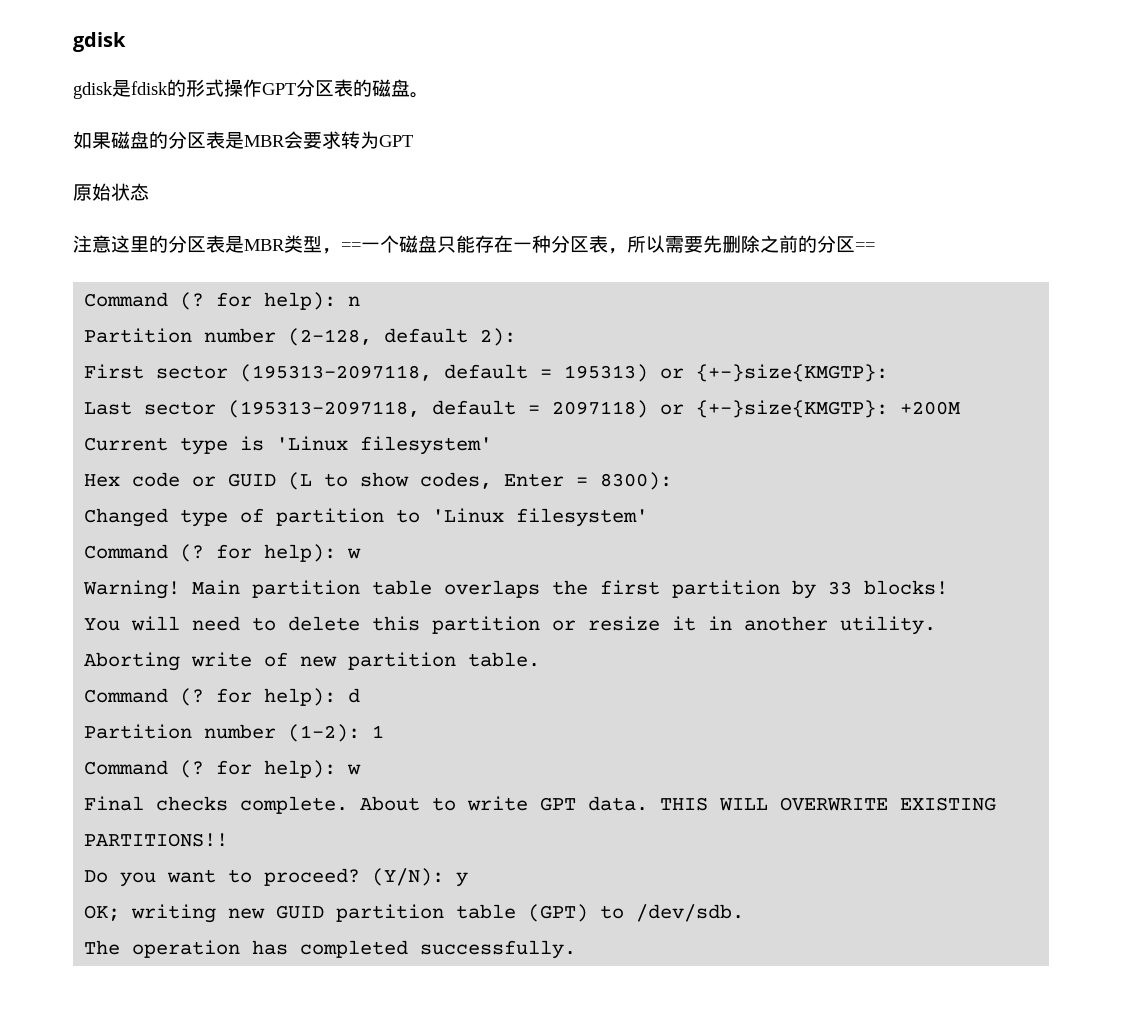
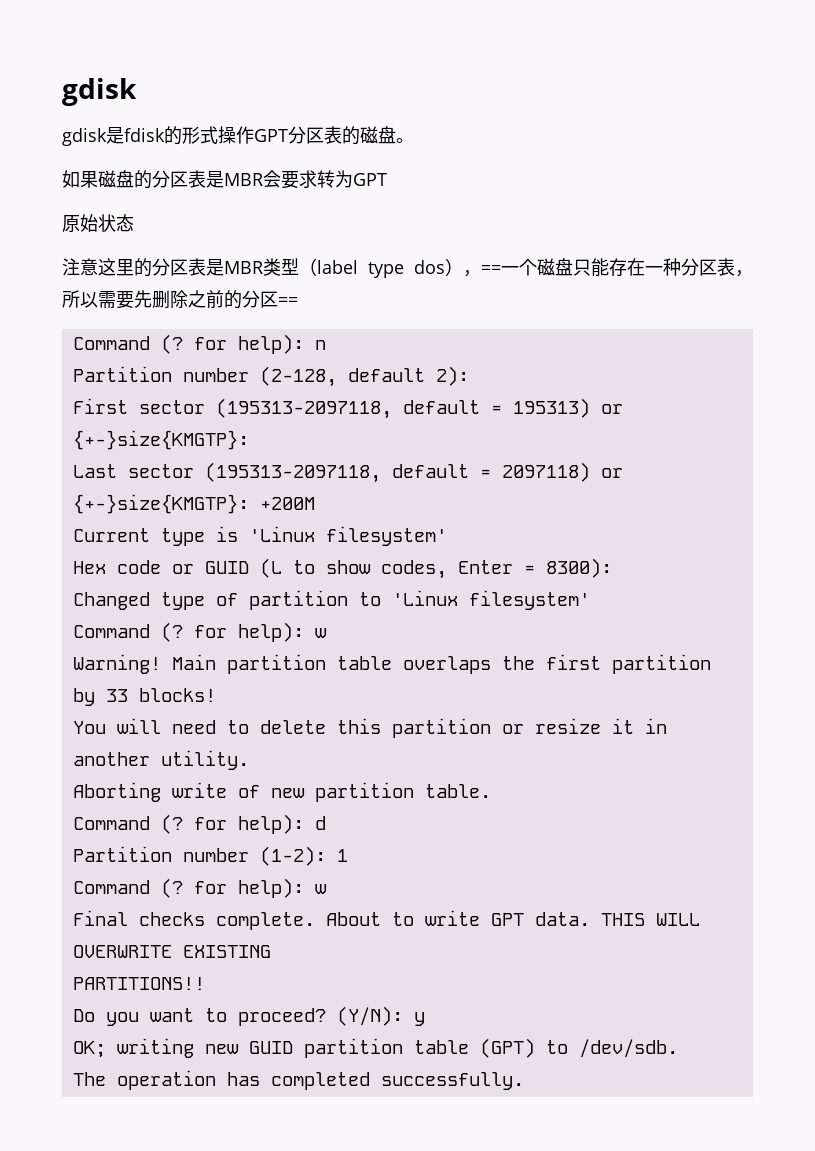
(322, 244) none -> [299,258,463,278] （label type dos）

